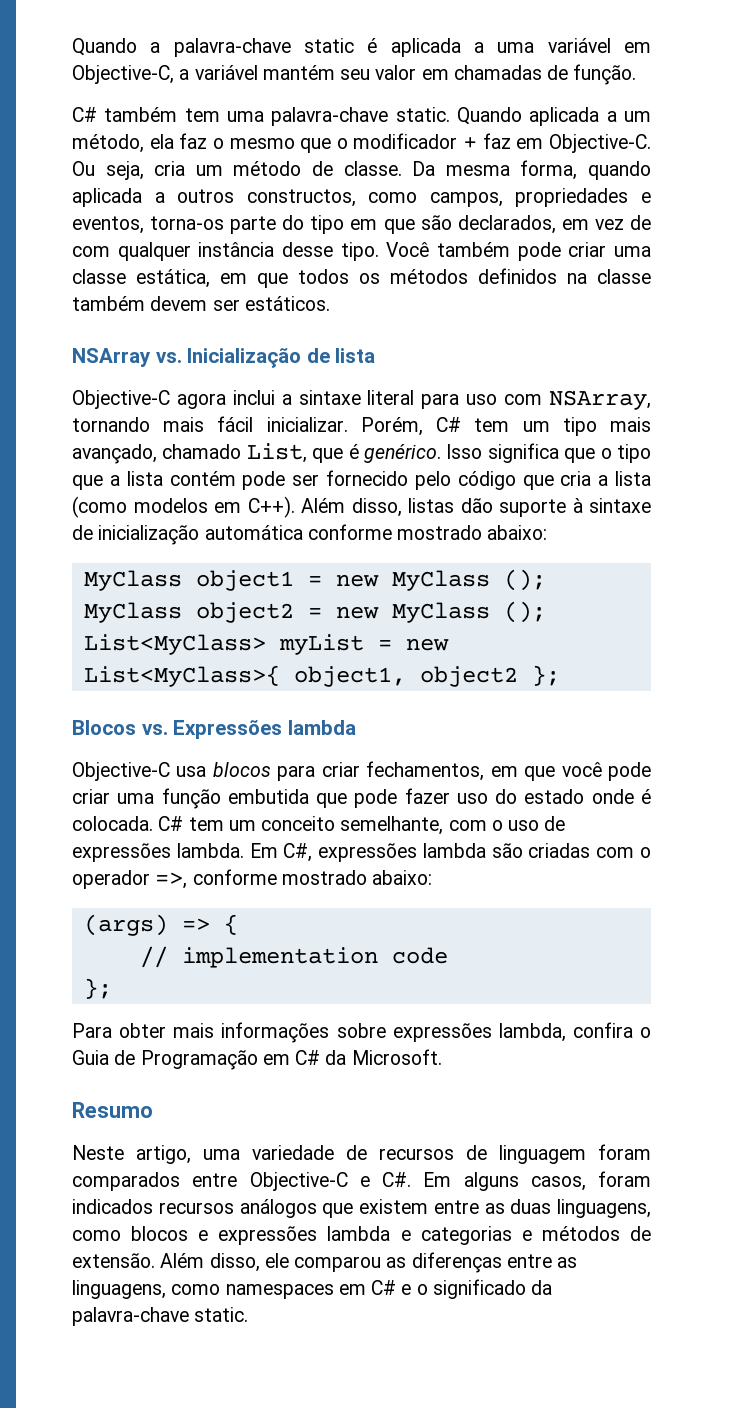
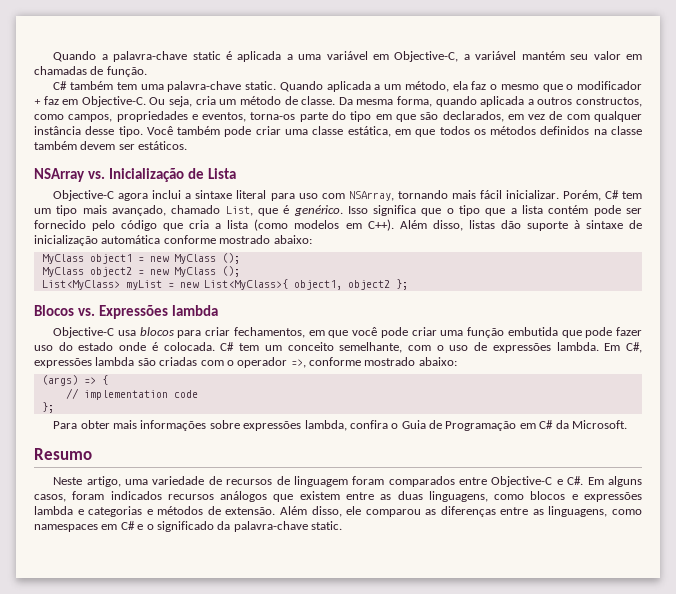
[335,348,376,363] lista -> [207,168,236,179] Lista

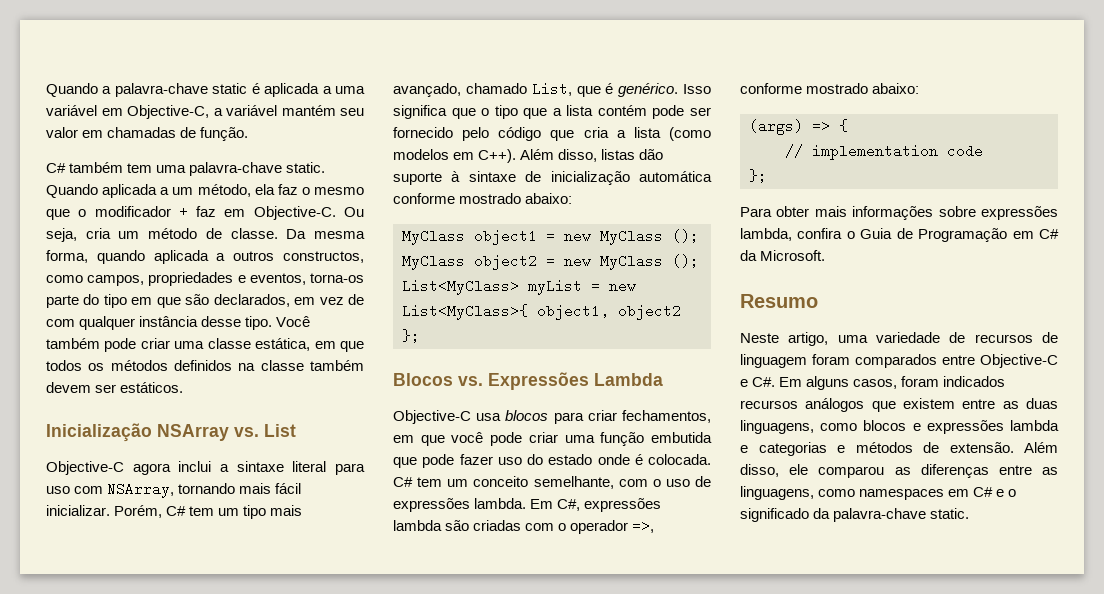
(188, 145) none -> [46,423,152,442] Inicialização
[108,168,236,182] Inicialização de Lista -> [264,424,296,437] List
[171,305,218,316] lambda -> [594,373,663,386] Lambda

